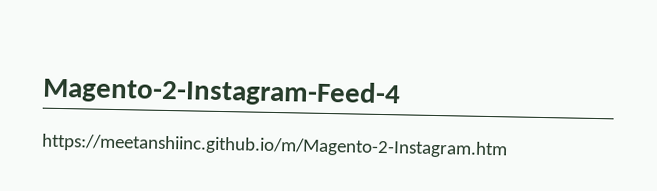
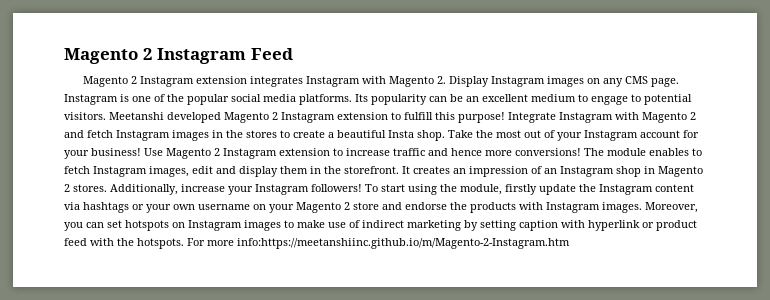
[42,76,401,108] [41,133,508,159] Magento-2-Instagram-Feed-4 // https://meetanshiinc.github.io/m/Magento-2-Instagram.htm -> [64,48,293,64] [83,76,680,87] [64,94,692,105] [64,112,696,123] [64,130,699,141] [64,148,702,159] [64,166,703,177] [64,184,694,195] [64,202,698,213] [64,220,697,231] [64,238,570,249] Magento 2 Instagram Feed // Magento 2 Instagram extension integrates Instagram with Magento 2. Display Instagram images on any CMS page. Instagram is one of the popular social media platforms. Its popularity can be an excellent medium to engage to potential visitors. Meetanshi developed Magento 2 Instagram extension to fulfill this purpose! Integrate Instagram with Magento 2 and fetch Instagram images in the stores to create a beautiful Insta shop. Take the most out of your Instagram account for your business! Use Magento 2 Instagram extension to increase traffic and hence more conversions! The module enables to fetch Instagram images, edit and display them in the storefront. It creates an impression of an Instagram shop in Magento 2 stores. Additionally, increase your Instagram followers! To start using the module, firstly update the Instagram content via hashtags or your own username on your Magento 2 store and endorse the products with Instagram images. Moreover, you can set hotspots on Instagram images to make use of indirect marketing by setting caption with hyperlink or product feed with the hotspots. For more info:https://meetanshiinc.github.io/m/Magento-2-Instagram.htm

